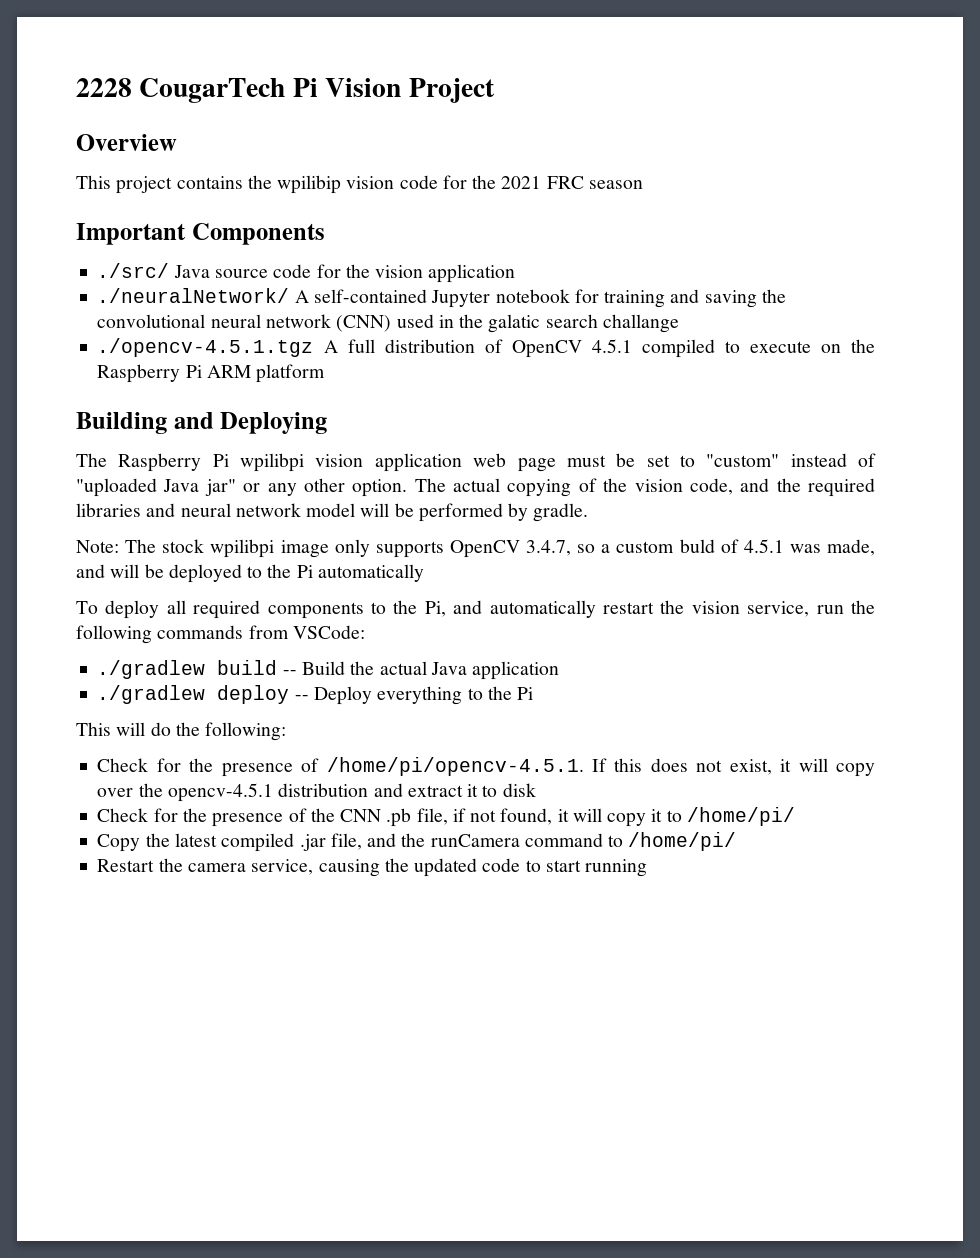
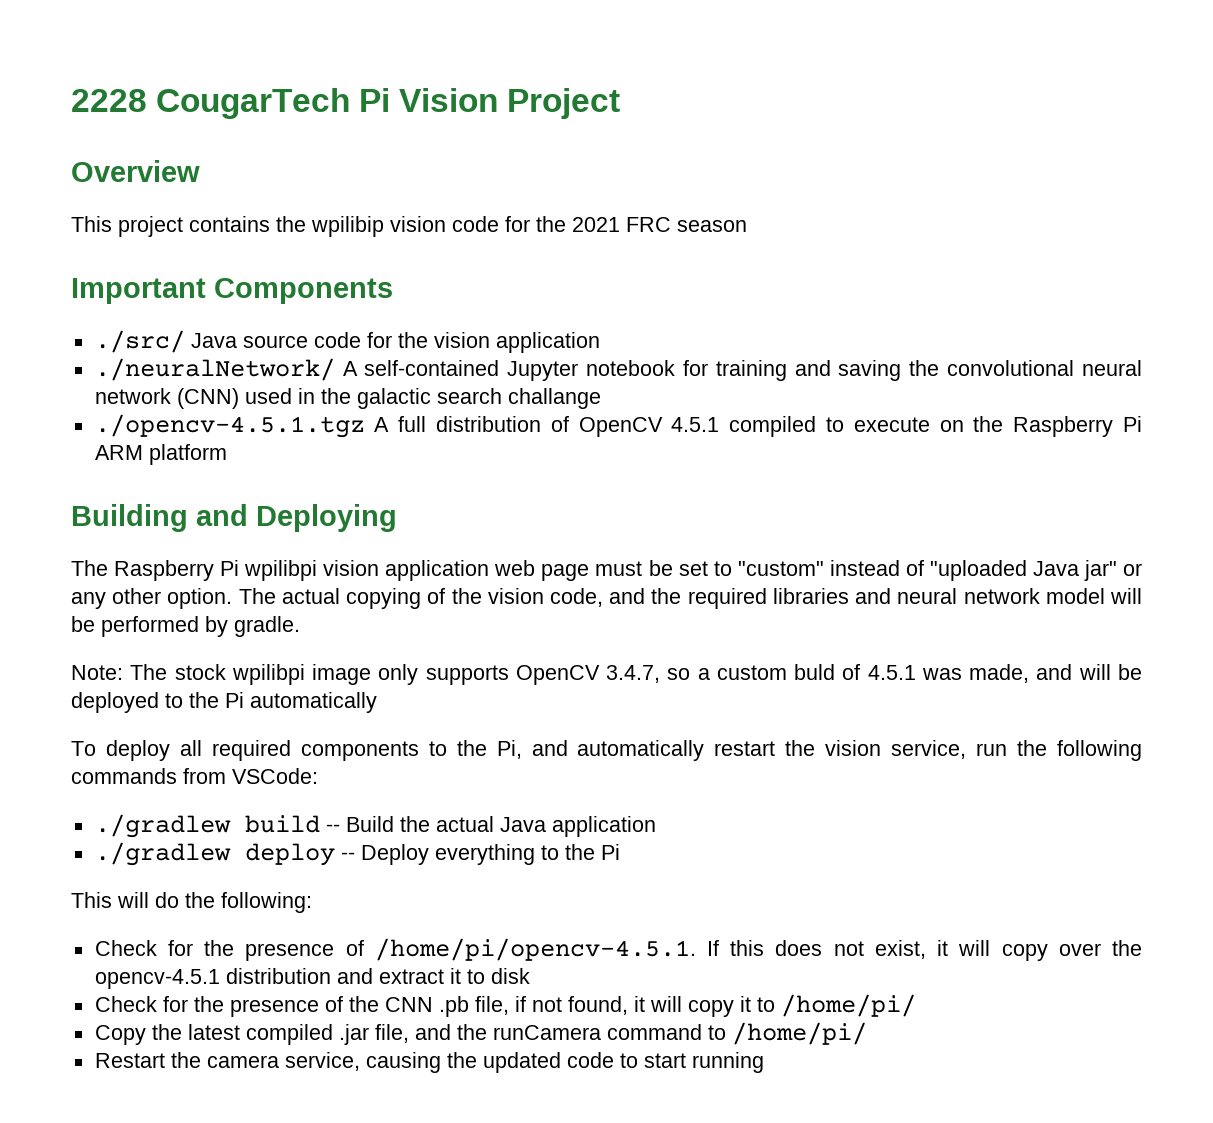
[488,314,541,333] galatic -> [356,388,431,409] galactic

